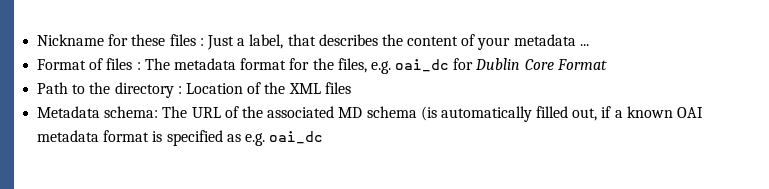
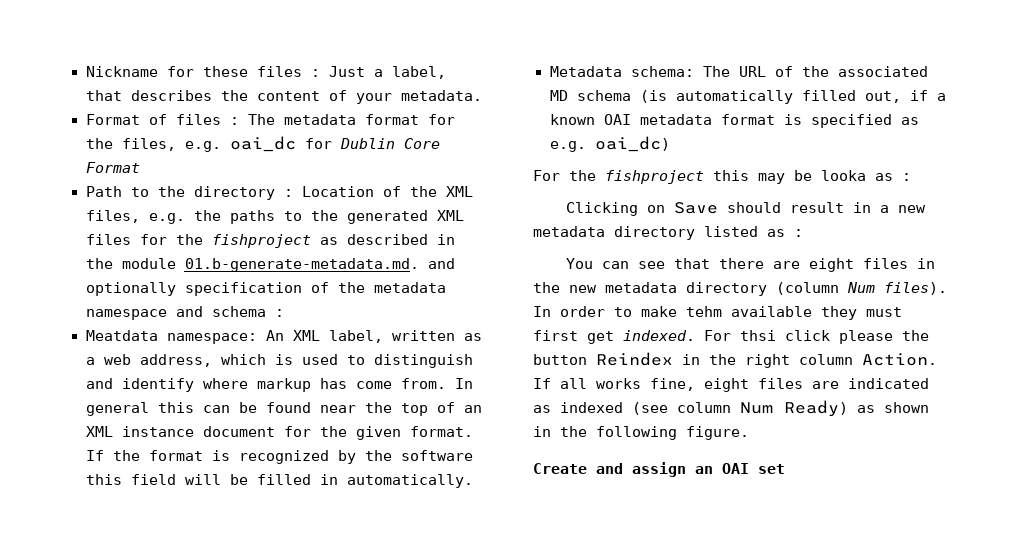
[513,34,589,46] metadata ... -> [400,90,482,101] metadata.
[324,82,351,94] files -> [85,210,464,224] [85,234,455,248] [85,258,455,272] [85,282,446,296] [85,306,284,320] [85,330,482,344] [85,354,473,368] [85,378,473,392] [85,402,482,416] [85,426,473,440] [85,450,473,464] [85,474,473,488] files, e.g. the paths to the generated XML files for the fishproject as described in the module 01.b-generate-metadata.md. and optionally specification of the metadata namespace and schema : // Meatdata namespace: An XML label, written as a web address, which is used to distinguish and identify where markup has come from. In general this can be found near the top of an XML instance document for the given format. If the format is recognized by the software this field will be filled in automatically.
[269,131,324,144] oai_dc -> [594,136,670,152] [533,170,911,184] [565,202,926,216] [533,226,803,240] [565,258,935,272] [533,282,947,296] [533,306,902,320] [533,330,929,344] [533,352,937,368] [533,378,929,392] [533,400,929,417] [533,426,749,440] [533,462,785,477] oai_dc) // For the fishproject this may be looka as : // Clicking on Save should result in a new metadata directory listed as : // You can see that there are eight files in the new metadata directory (column Num files). In order to make tehm available they must first get indexed. For thsi click please the button Reindex in the right column Action. If all works fine, eight files are indicated as indexed (see column Num Ready) as shown in the following figure. // Create and assign an OAI set

